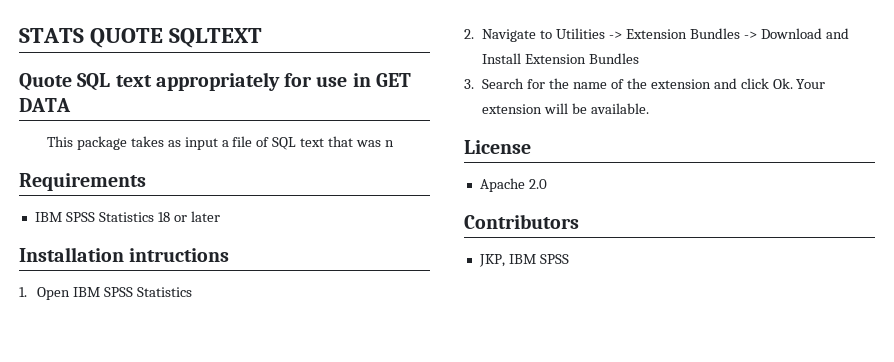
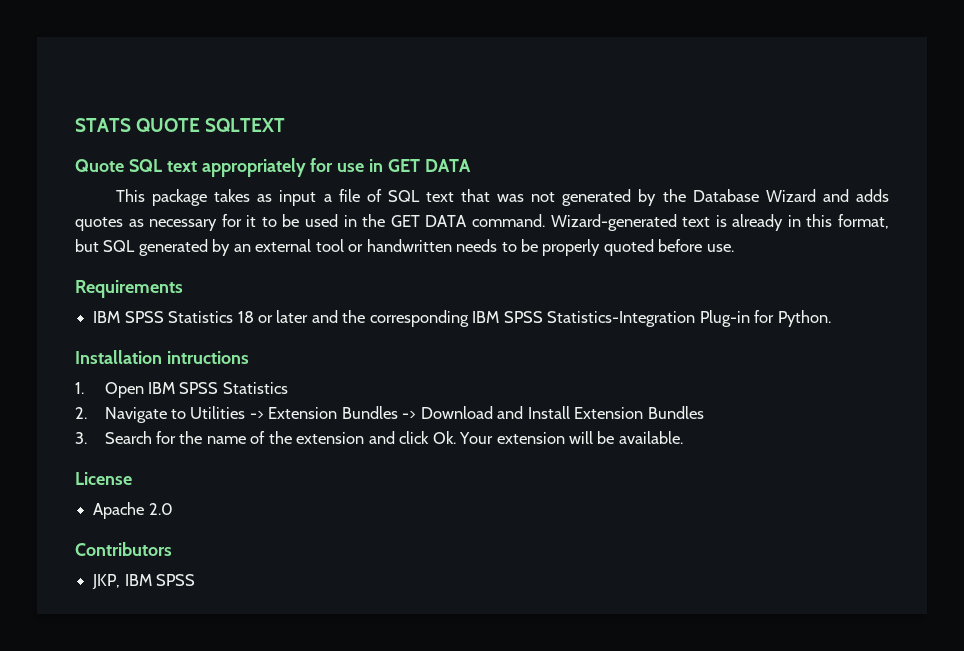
[384,140,394,147] n -> [531,189,889,206] [75,214,889,231] [75,239,734,256] not generated by the Database Wizard and adds quotes as necessary for it to be used in the GET DATA command. Wizard-generated text is already in this format, but SQL generated by an external tool or handwritten needs to be properly quoted before use.
(220, 216) none -> [311,310,831,327] and the corresponding IBM SPSS Statistics-Integration Plug-in for Python.

